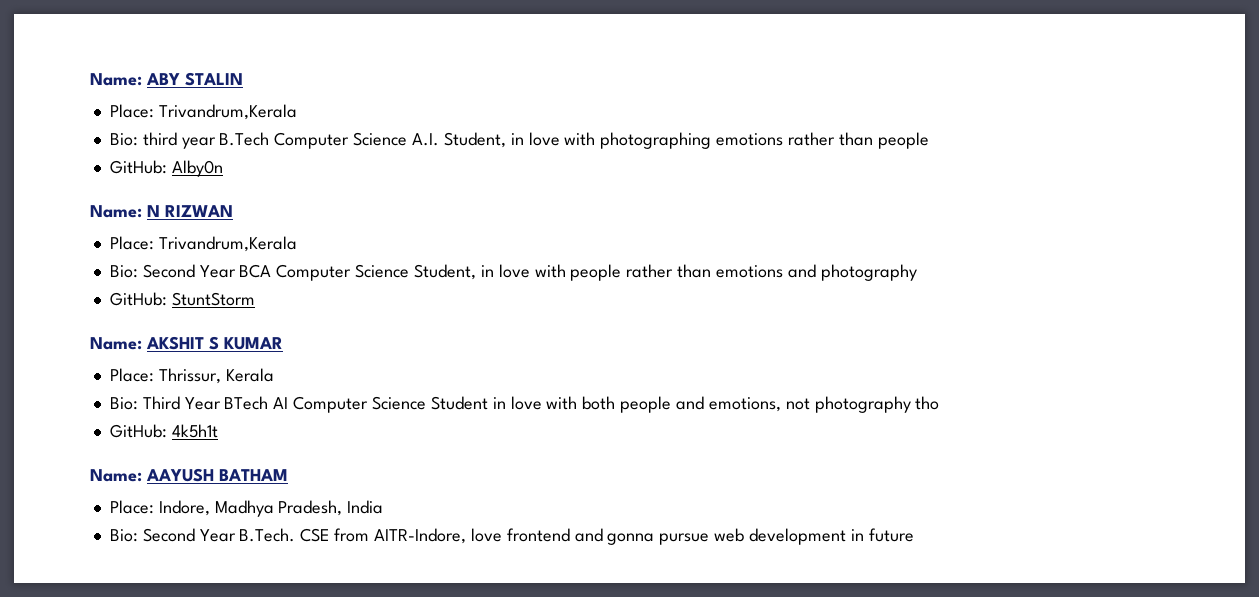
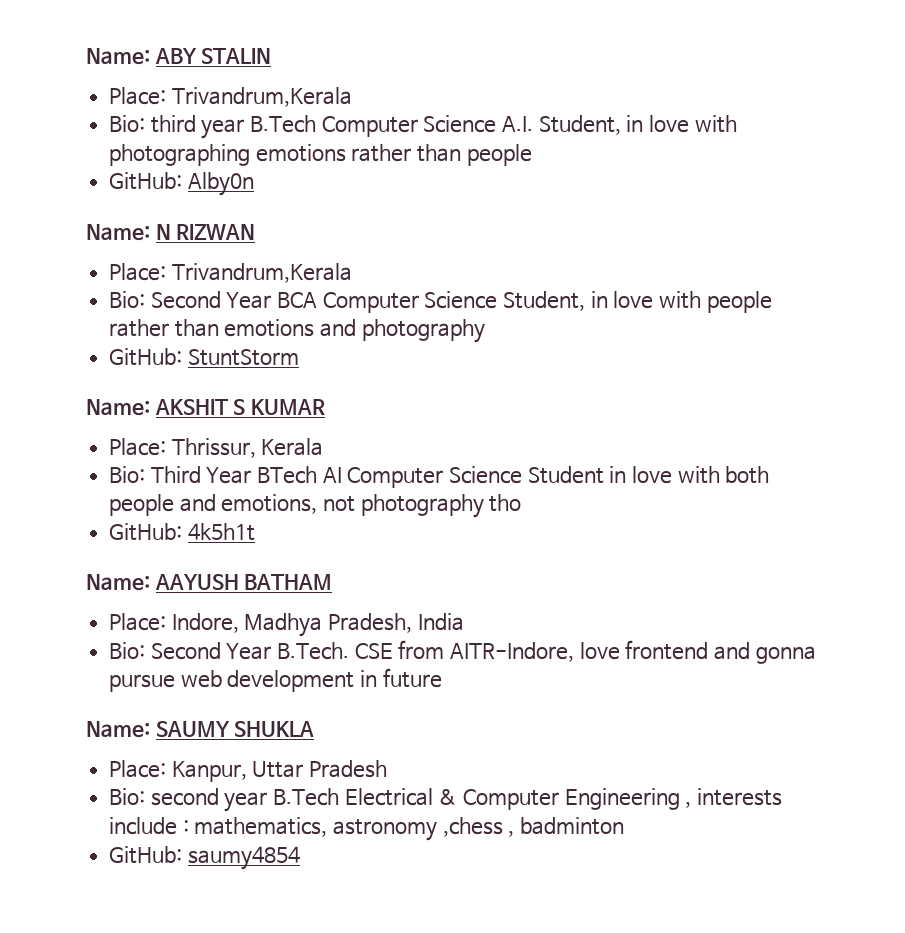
(914, 535) none -> [86,721,315,738] [109,760,388,782] [109,788,783,812] [109,817,625,841] [109,846,300,870] // Name: SAUMY SHUKLA // Place: Kanpur, Uttar Pradesh // Bio: second year B.Tech Electrical & Computer Engineering , interests include : mathematics, astronomy ,chess , badminton // GitHub: saumy4854

